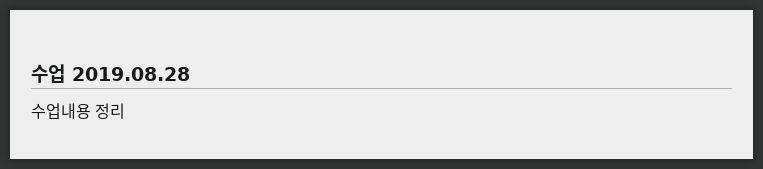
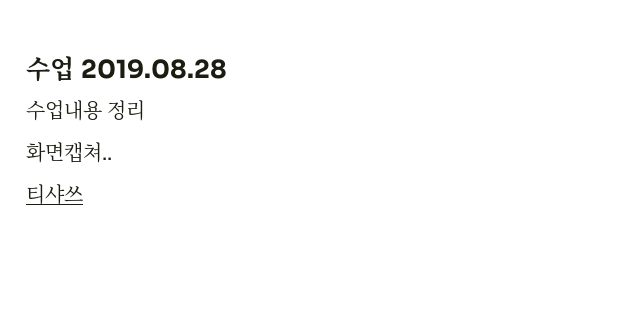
(126, 111) none -> [26,142,112,163] [26,184,83,205] // 화면캡쳐.. // 티샤쓰

